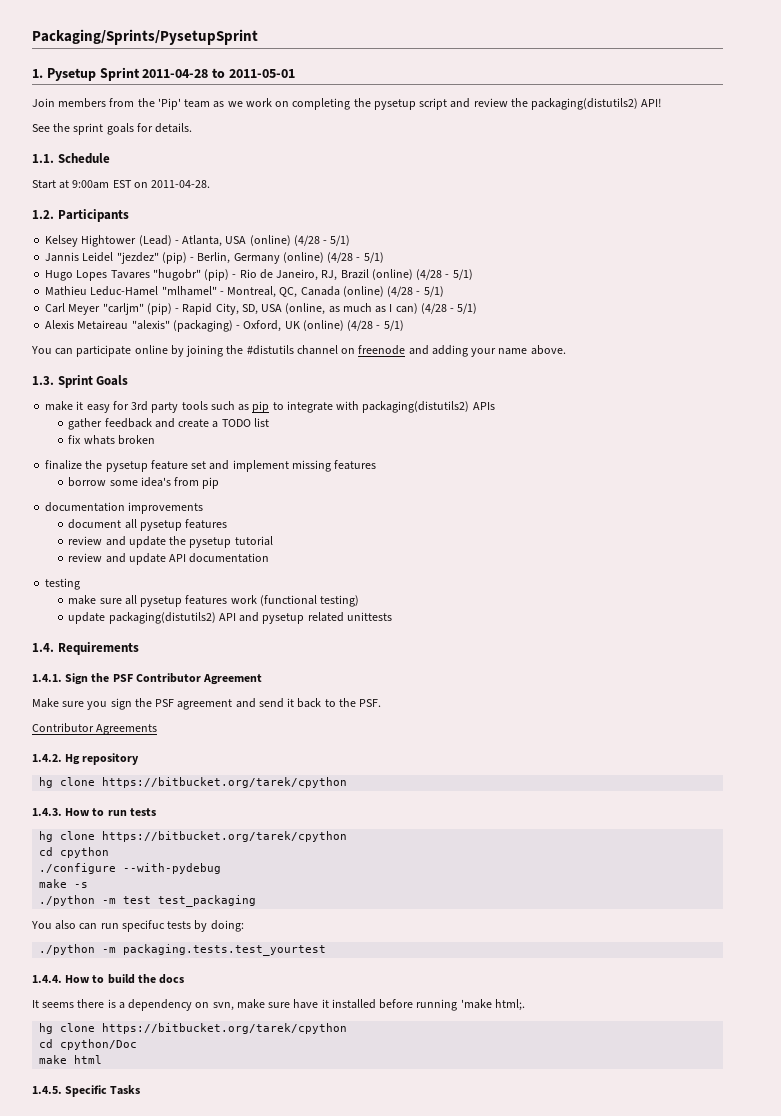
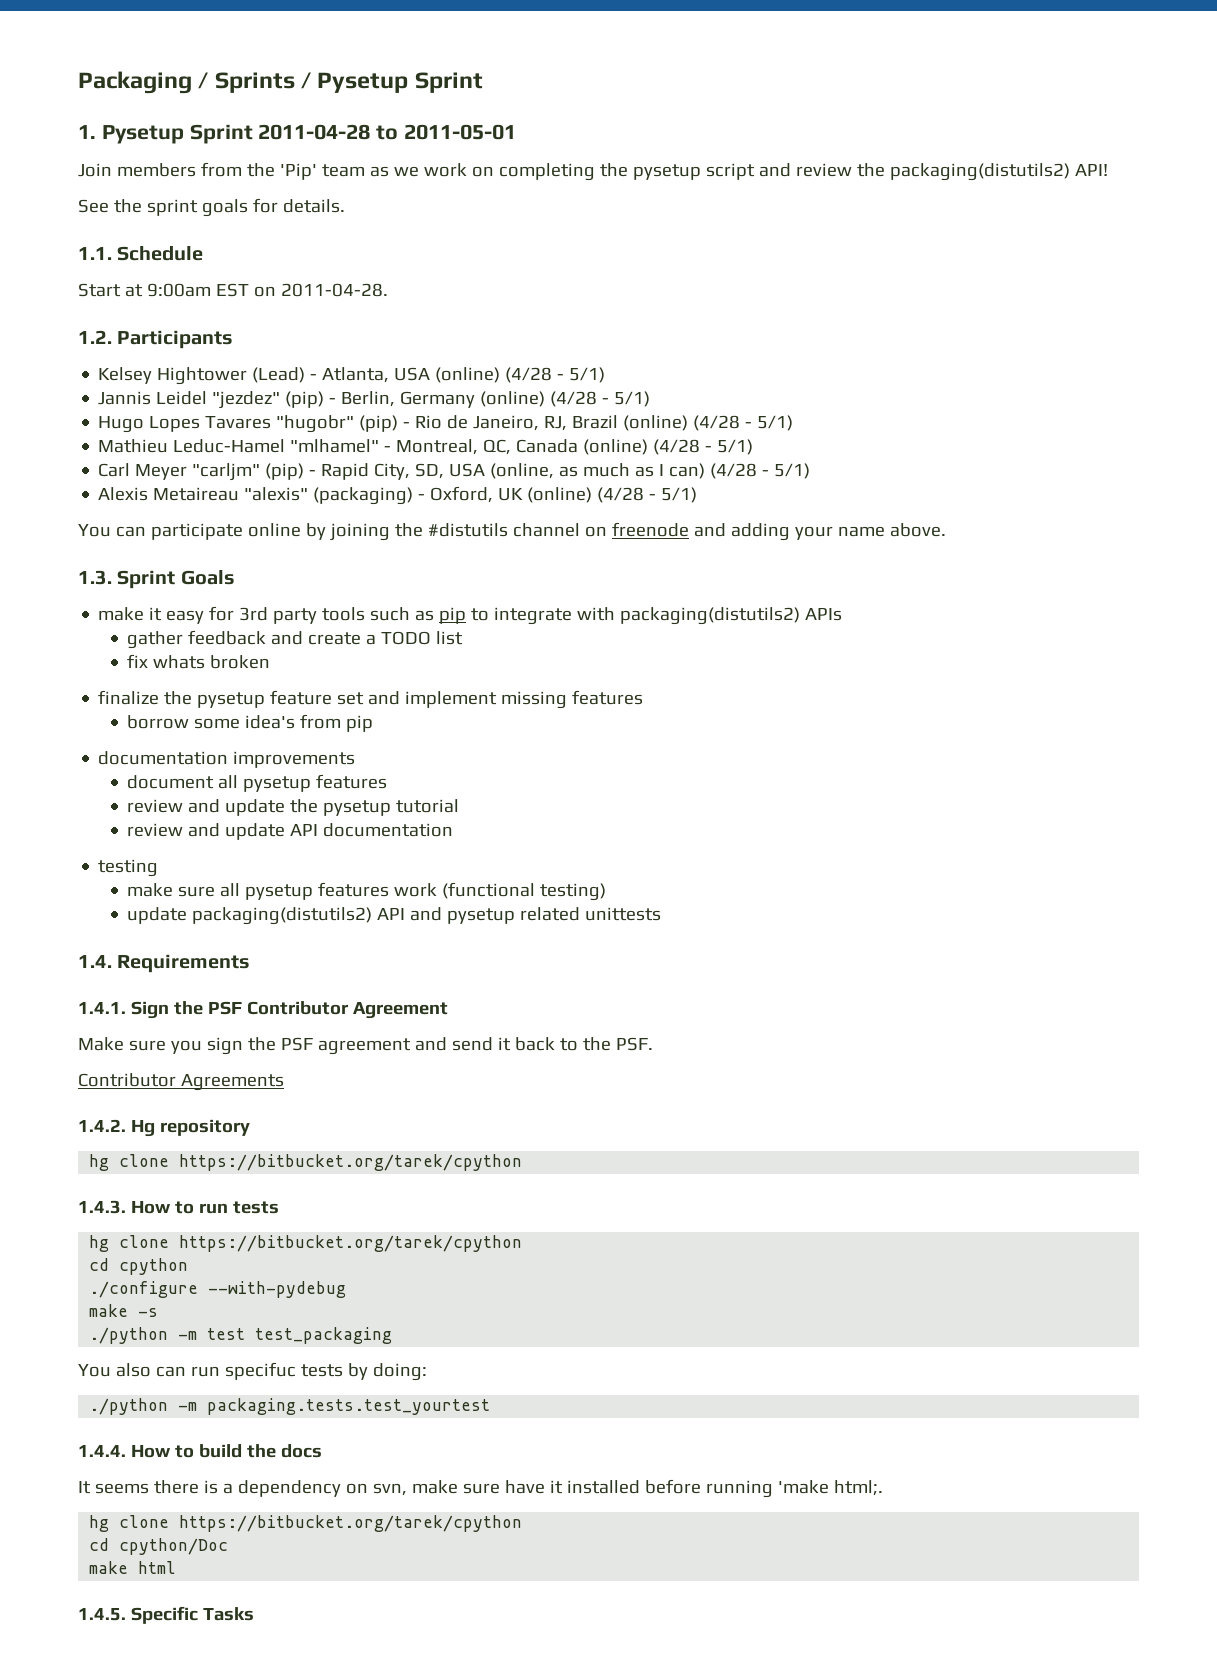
[32,29,258,45] Packaging/Sprints/PysetupSprint -> [78,71,483,94] Packaging / Sprints / Pysetup Sprint

